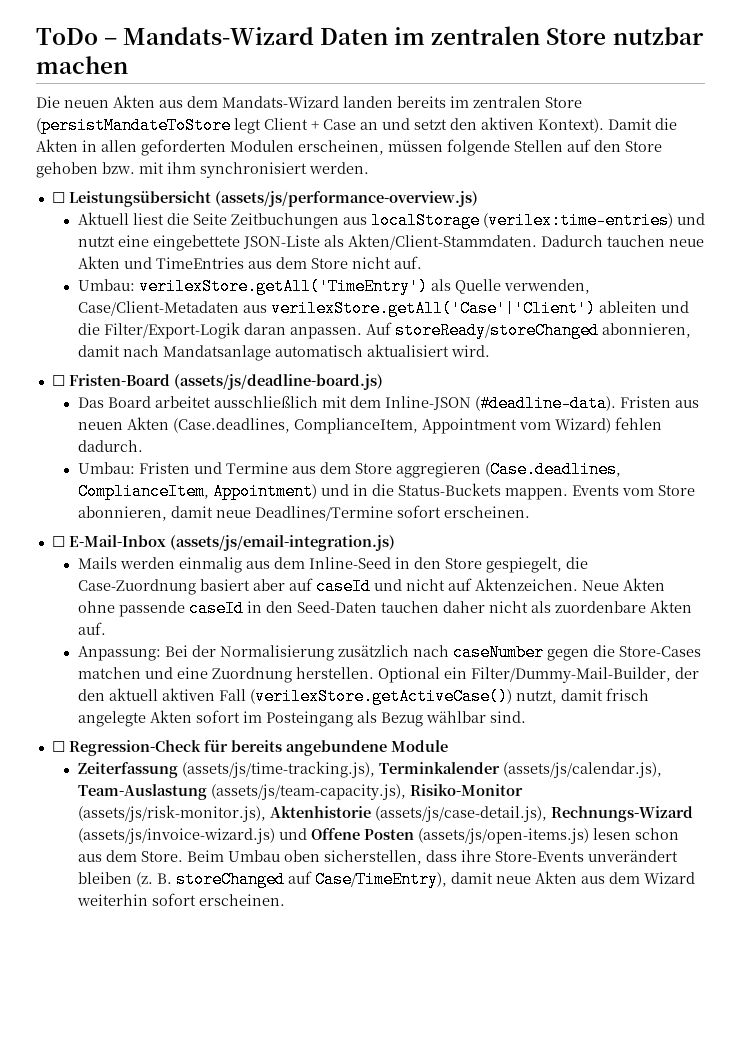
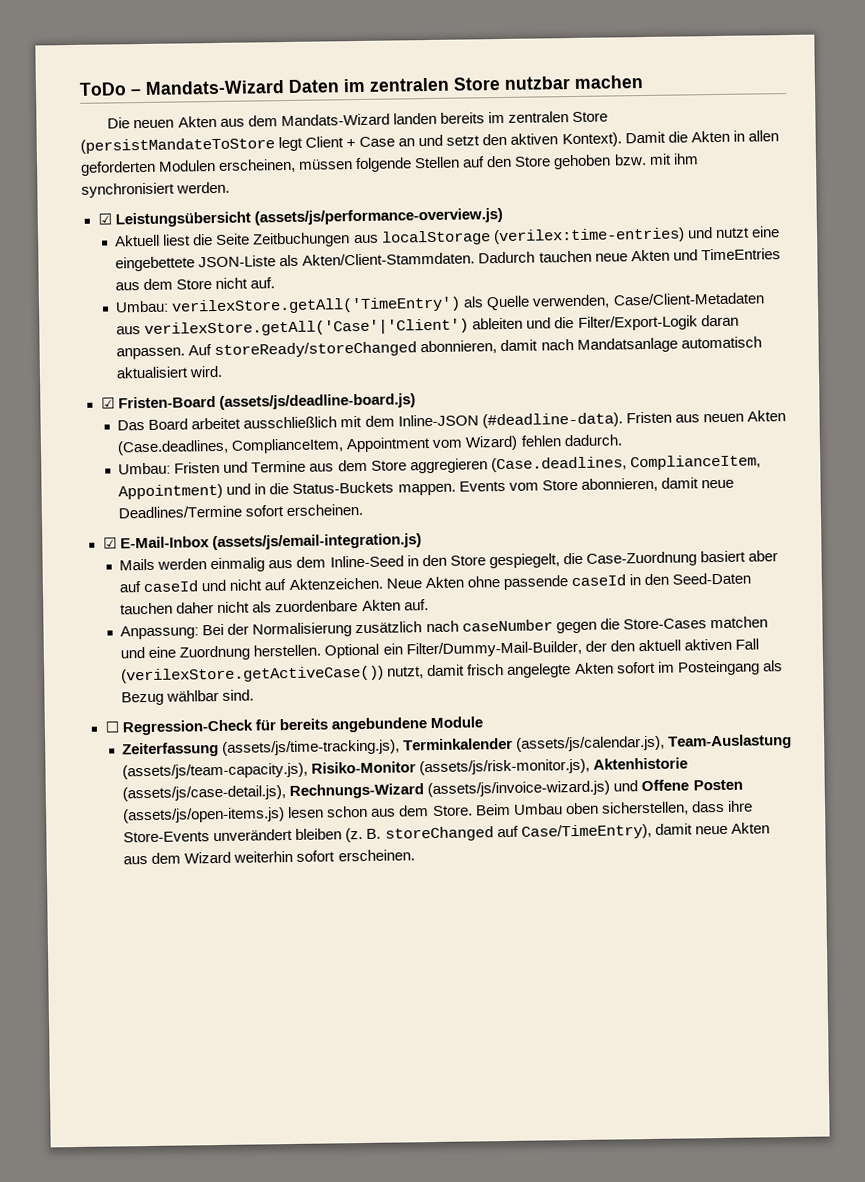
[51,192,65,203] ☐ -> [97,213,112,225] ☑
[51,375,65,386] ☐ -> [100,397,115,409] ☑
[51,536,65,547] ☐ -> [102,537,117,549] ☑

